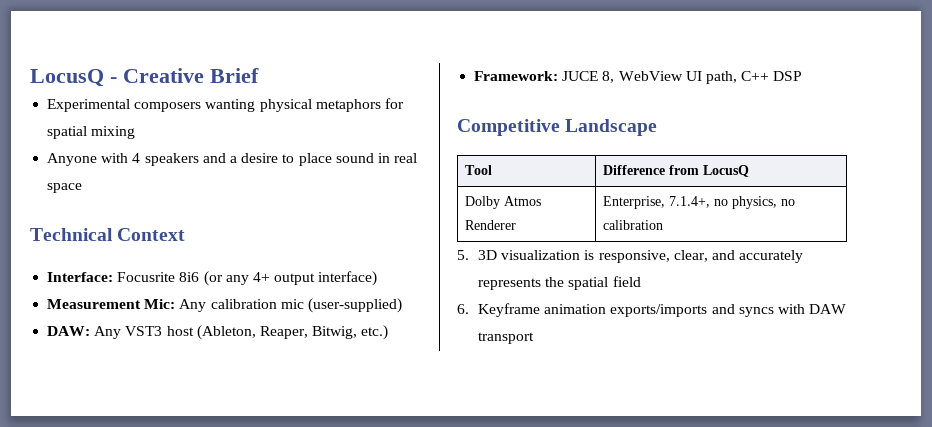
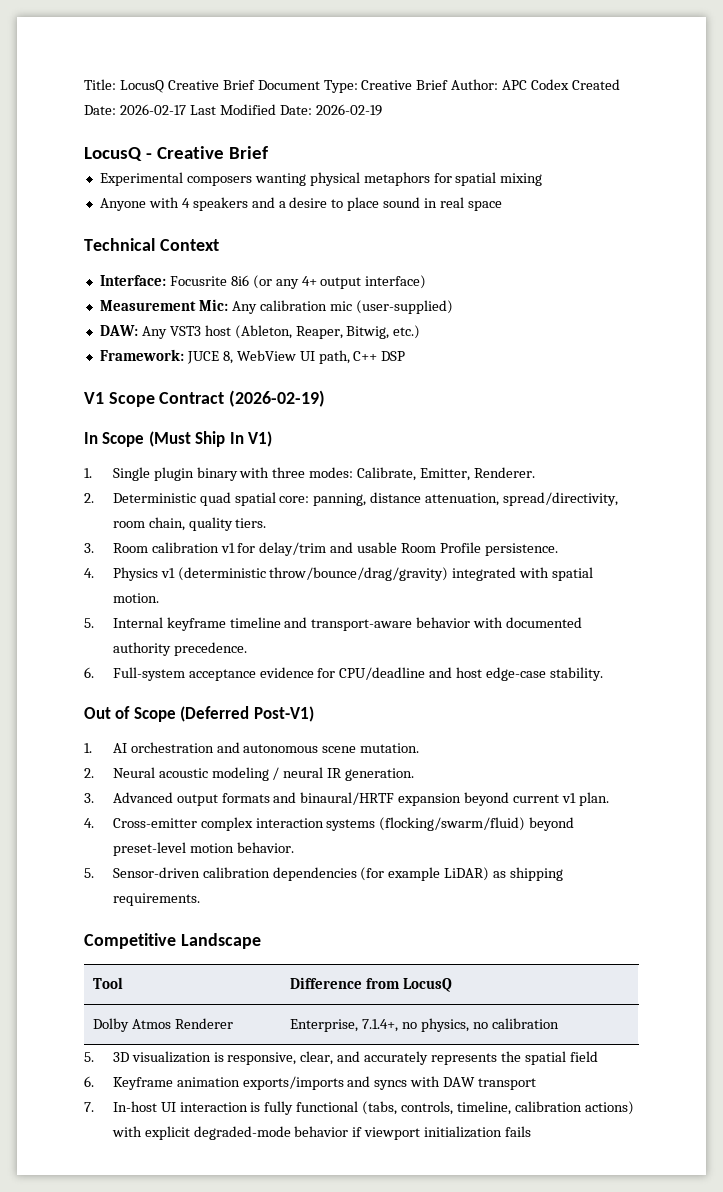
(30, 78) none -> [84,79,621,93] [84,104,382,116] Title: LocusQ Creative Brief Document Type: Creative Brief Author: APC Codex Created Date: 2026-02-17 Last Modified Date: 2026-02-19 //
(803, 76) none -> [84,390,326,407] [84,431,273,447] [84,467,535,481] [84,492,619,506] [112,517,267,531] [84,542,558,556] [84,567,594,581] [112,593,159,603] [84,617,583,631] [112,642,247,656] [84,667,603,681] [84,706,314,722] [84,742,420,753] [84,767,415,781] [84,792,609,806] [84,817,575,831] [112,842,294,856] [84,867,564,881] [112,893,200,906] // V1 Scope Contract (2026-02-19) // In Scope (Must Ship In V1) // 1. Single plugin binary with three modes: Calibrate, Emitter, Renderer. // 2. Deterministic quad spatial core: panning, distance attenuation, spread/directivity, room chain, quality tiers. // 3. Room calibration v1 for delay/trim and usable Room Profile persistence. // 4. Physics v1 (deterministic throw/bounce/drag/gravity) integrated with spatial motion. // 5. Internal keyframe timeline and transport-aware behavior with documented authority precedence. // 6. Full-system acceptance evidence for CPU/deadline and host edge-case stability. // Out of Scope (Deferred Post-V1) // 1. AI orchestration and autonomous scene mutation. // 2. Neural acoustic modeling / neural IR generation. // 3. Advanced output formats and binaural/HRTF expansion beyond current v1 plan. // 4. Cross-emitter complex interaction systems (flocking/swarm/fluid) beyond preset-level motion behavior. // 5. Sensor-driven calibration dependencies (for example LiDAR) as shipping requirements.
(535, 338) none -> [84,1101,634,1115] [111,1126,532,1140] // 7. In-host UI interaction is fully functional (tabs, controls, timeline, calibration actions) with explicit degraded-mode behavior if viewport initialization fails

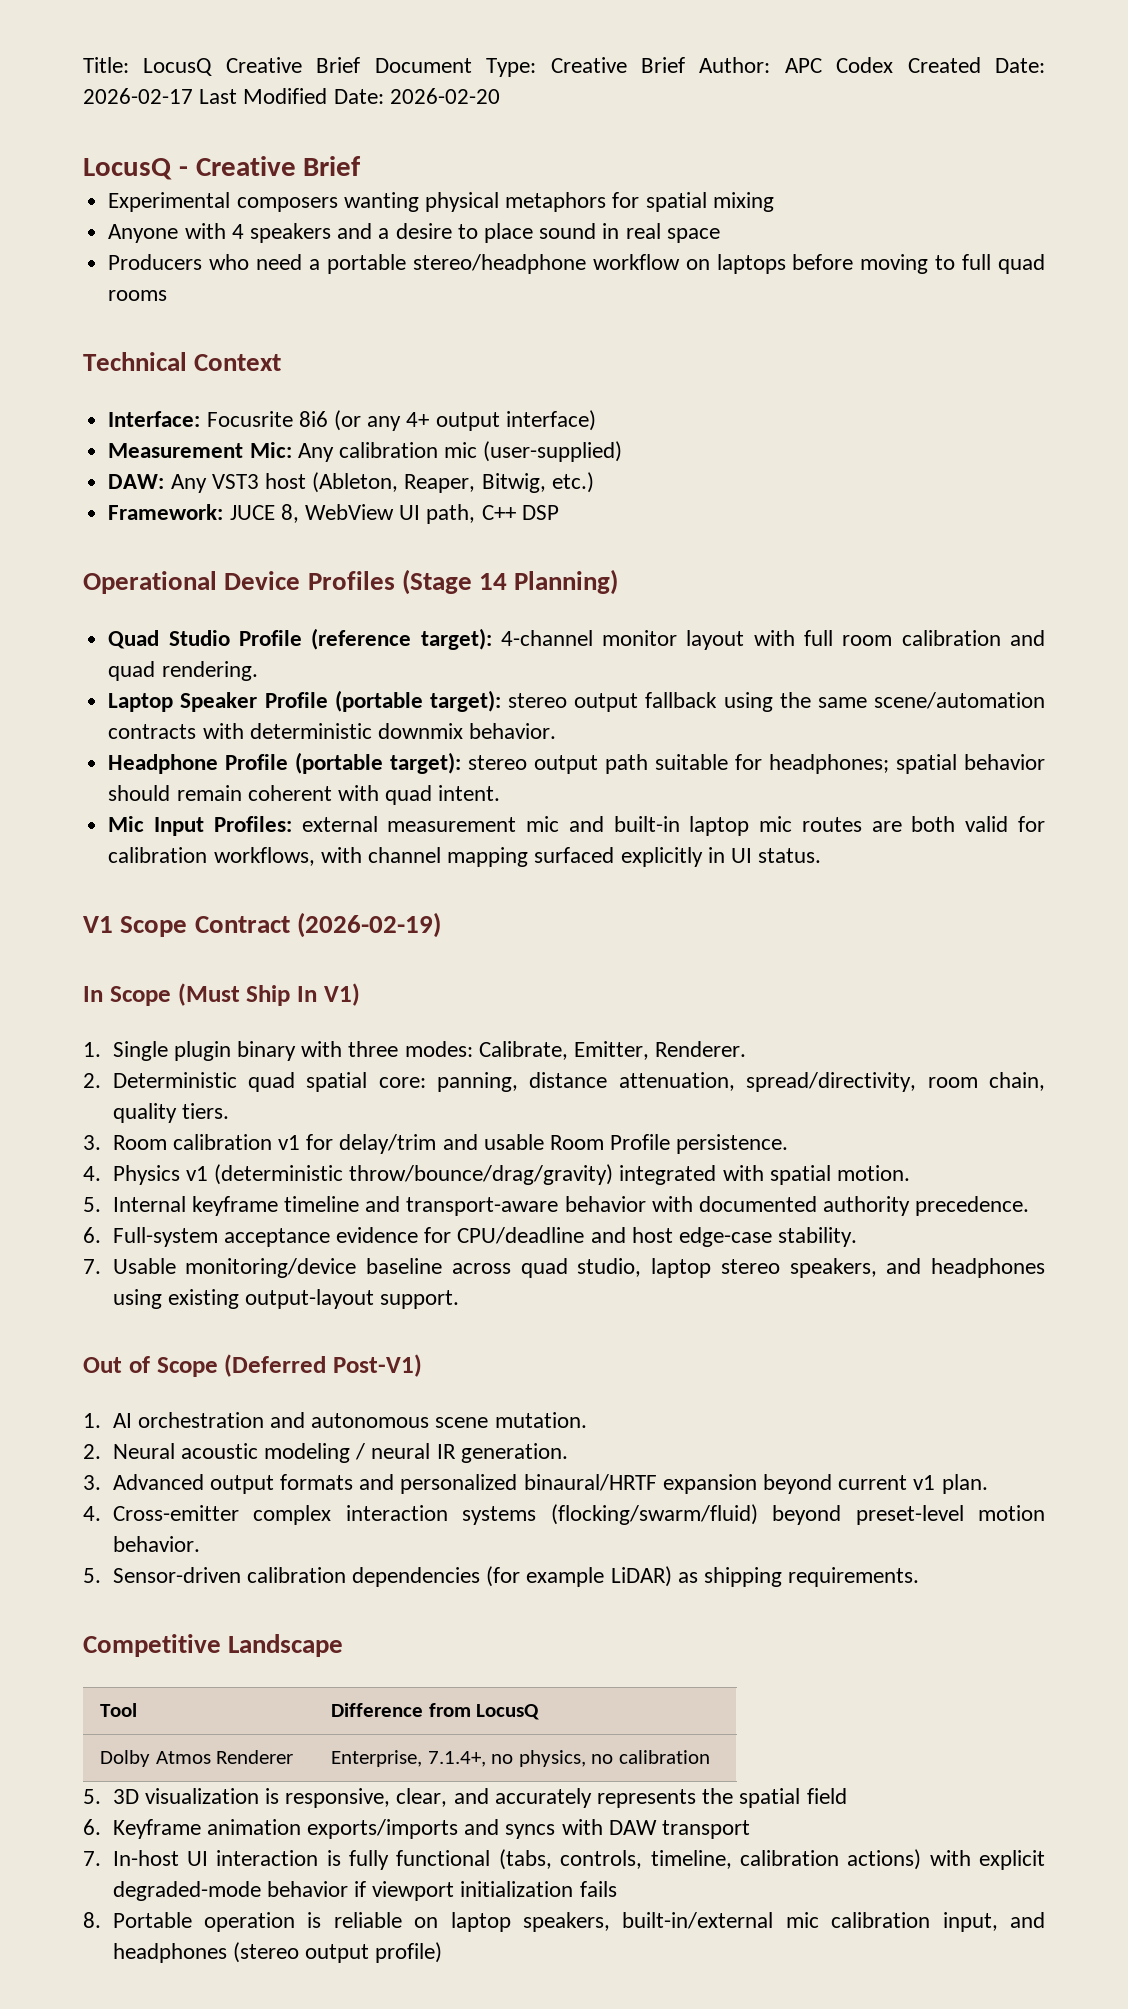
[315,104,382,116] 2026-02-19 -> [389,88,500,104] 2026-02-20
(502, 206) none -> [108,254,1045,274] [108,290,168,301] // Producers who need a portable stereo/headphone workflow on laptops before moving to full quad rooms
(406, 356) none -> [83,569,619,595] [108,628,1045,650] [108,661,258,681] [108,690,1045,712] [108,723,557,739] [108,752,1046,774] [108,785,501,805] [108,816,1046,836] [108,847,822,867] // Operational Device Profiles (Stage 14 Planning) // Quad Studio Profile (reference target): 4-channel monitor layout with full room calibration and quad rendering. // Laptop Speaker Profile (portable target): stereo output fallback using the same scene/automation contracts with deterministic downmix behavior. // Headphone Profile (portable target): stereo output path suitable for headphones; spatial behavior should remain coherent with quad intent. // Mic Input Profiles: external measurement mic and built-in laptop mic routes are both valid for calibration workflows, with channel mapping surfaced explicitly in UI status.
(603, 674) none -> [83,1258,1045,1278] [112,1289,460,1309] // 7. Usable monitoring/device baseline across quad studio, laptop stereo speakers, and headphones using existing output-layout support.
(297, 797) none -> [400,1474,518,1494] personalized
(532, 1131) none -> [83,1912,1045,1932] [112,1942,443,1963] // 8. Portable operation is reliable on laptop speakers, built-in/external mic calibration input, and headphones (stereo output profile)

